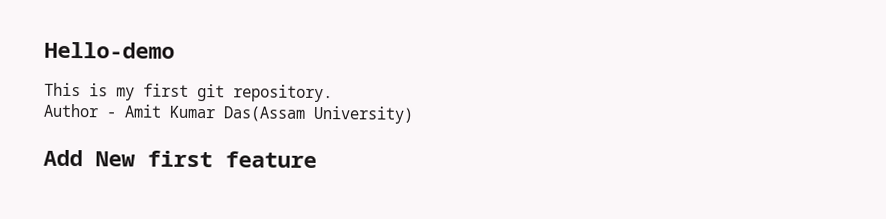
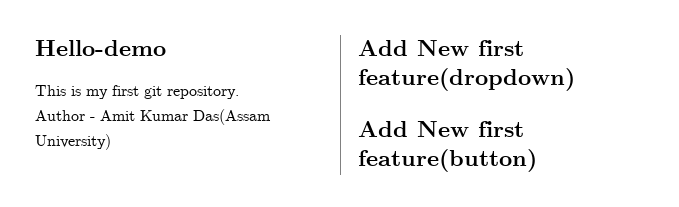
[225,151,317,168] feature -> [358,68,575,91] [358,121,524,137] [358,149,537,172] feature(dropdown) // Add New first feature(button)

